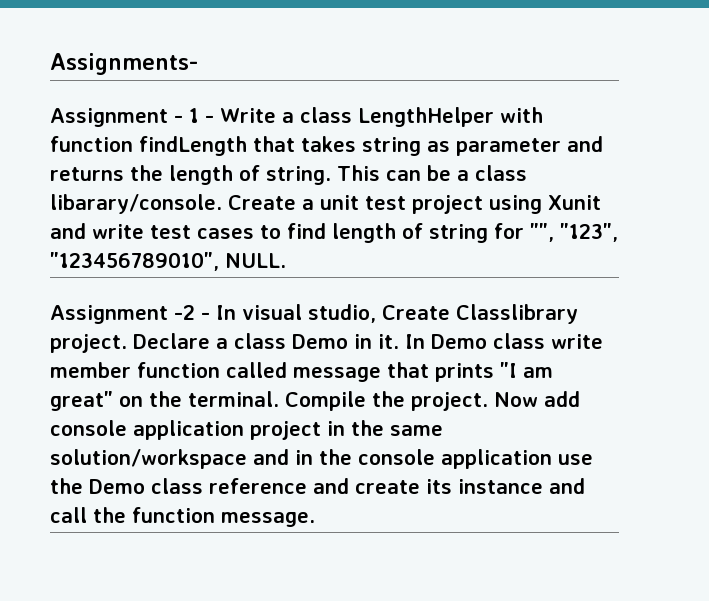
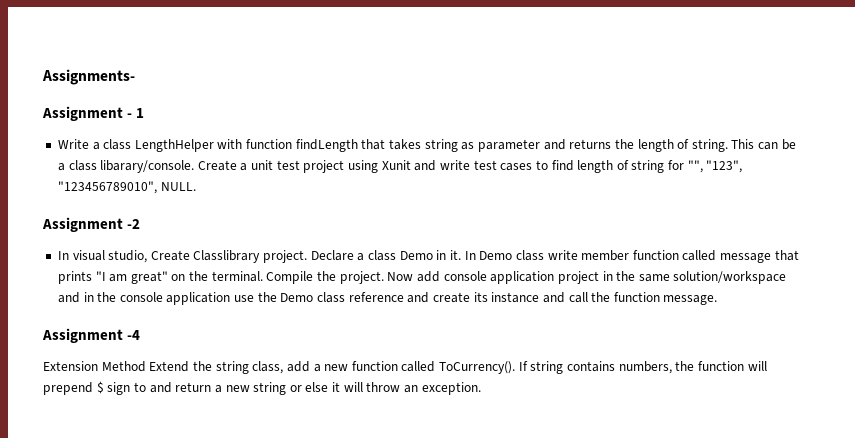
[205,115,214,123] - -> (145, 113) //
[201,312,210,320] - -> (141, 224) //
(315, 519) none -> [42,328,141,343] [43,361,767,374] [43,381,481,395] // Assignment -4 // Extension Method Extend the string class, add a new function called ToCurrency(). If string contains numbers, the function will prepend $ sign to and return a new string or else it will throw an exception.

